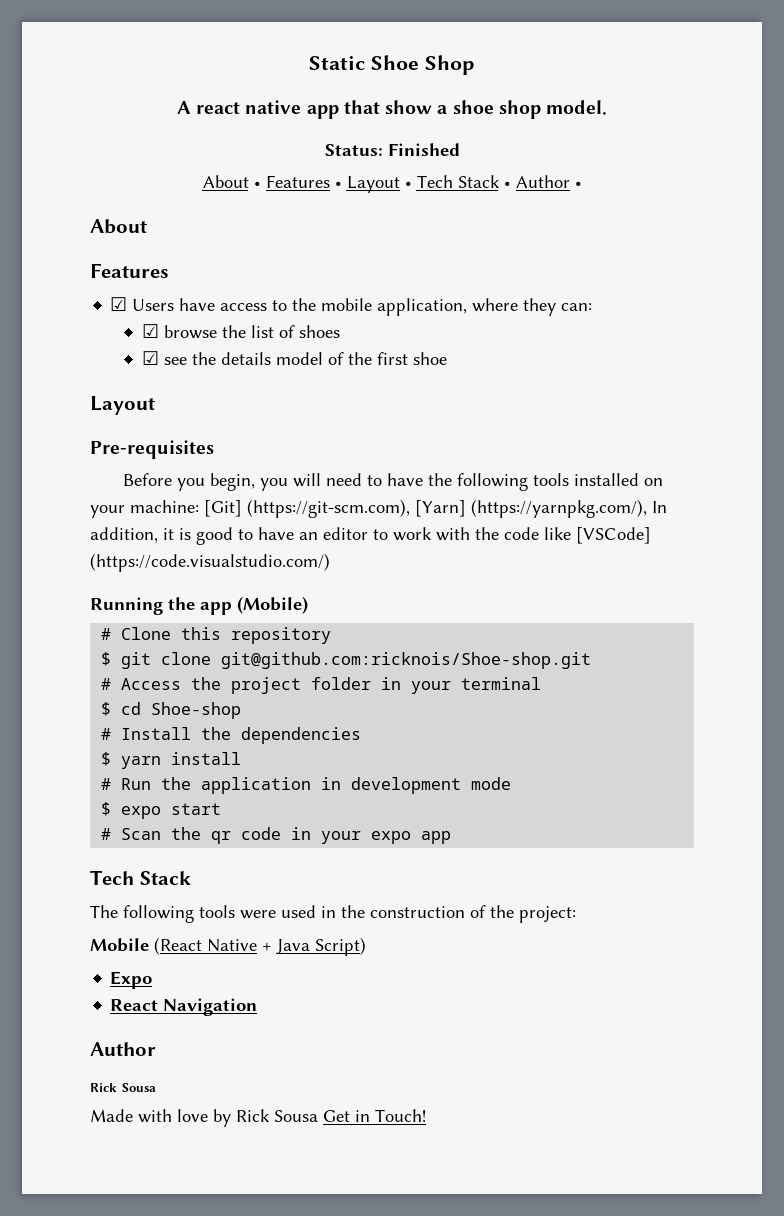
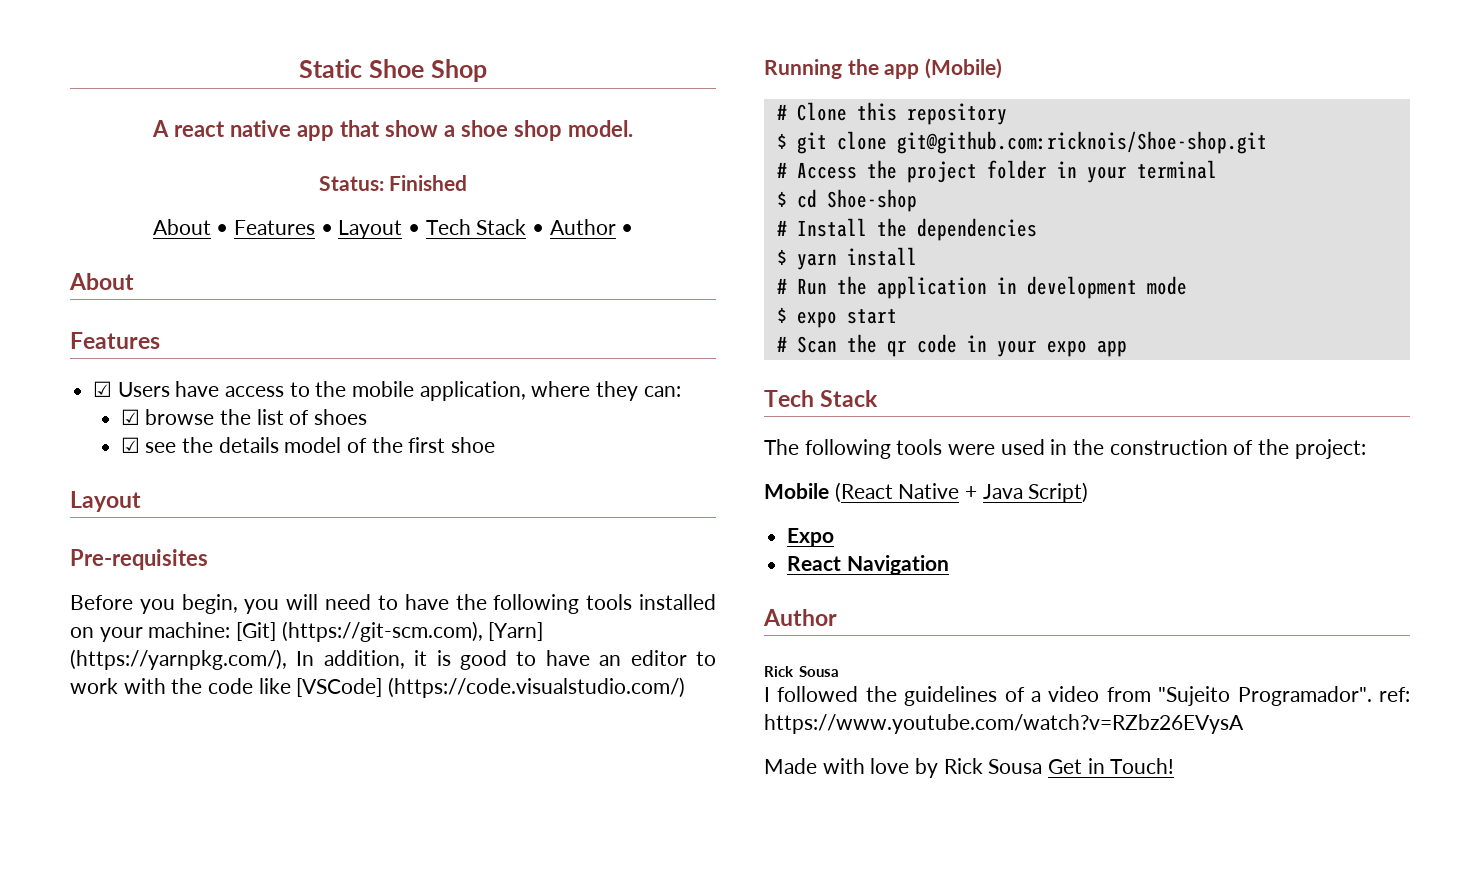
(156, 1087) none -> [764,686,1410,706] [764,714,1244,734] // I followed the guidelines of a video from "Sujeito Programador". ref: https://www.youtube.com/watch?v=RZbz26EVysA

